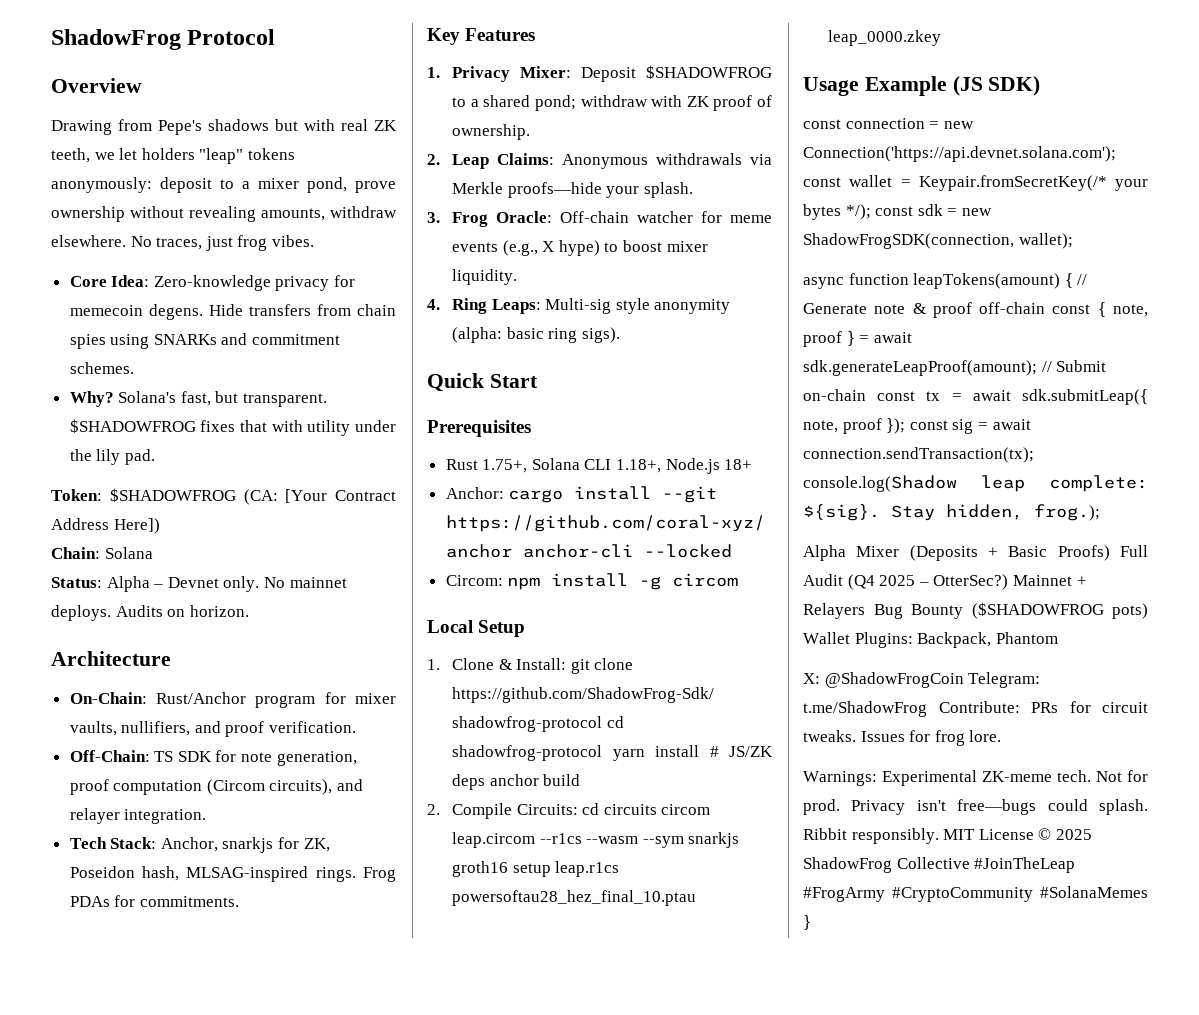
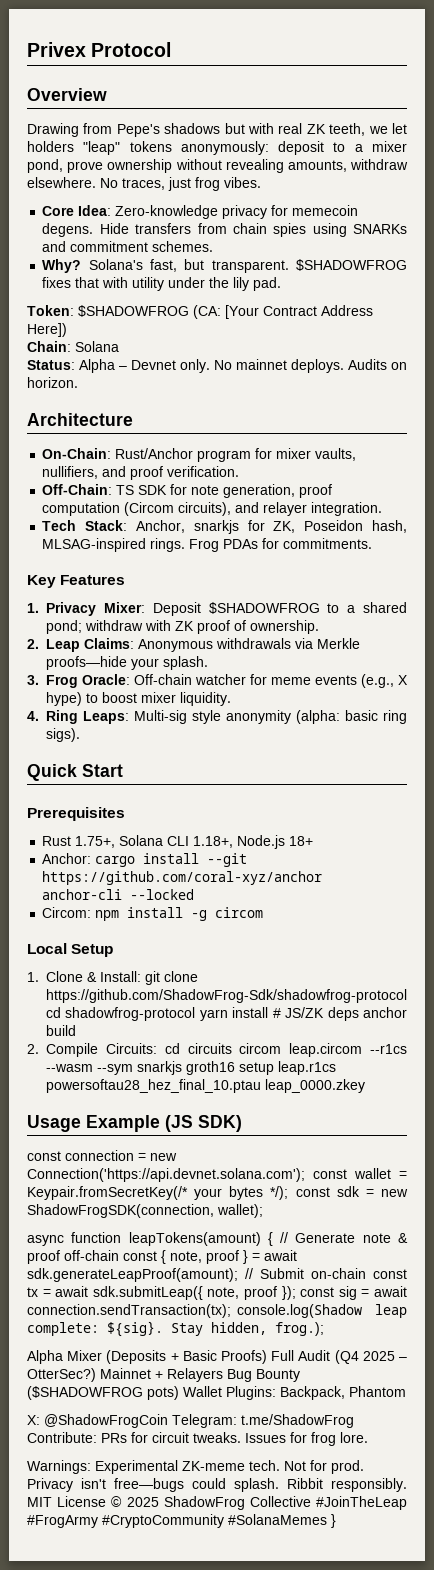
[51,29,181,50] ShadowFrog -> [27,42,86,57] Privex

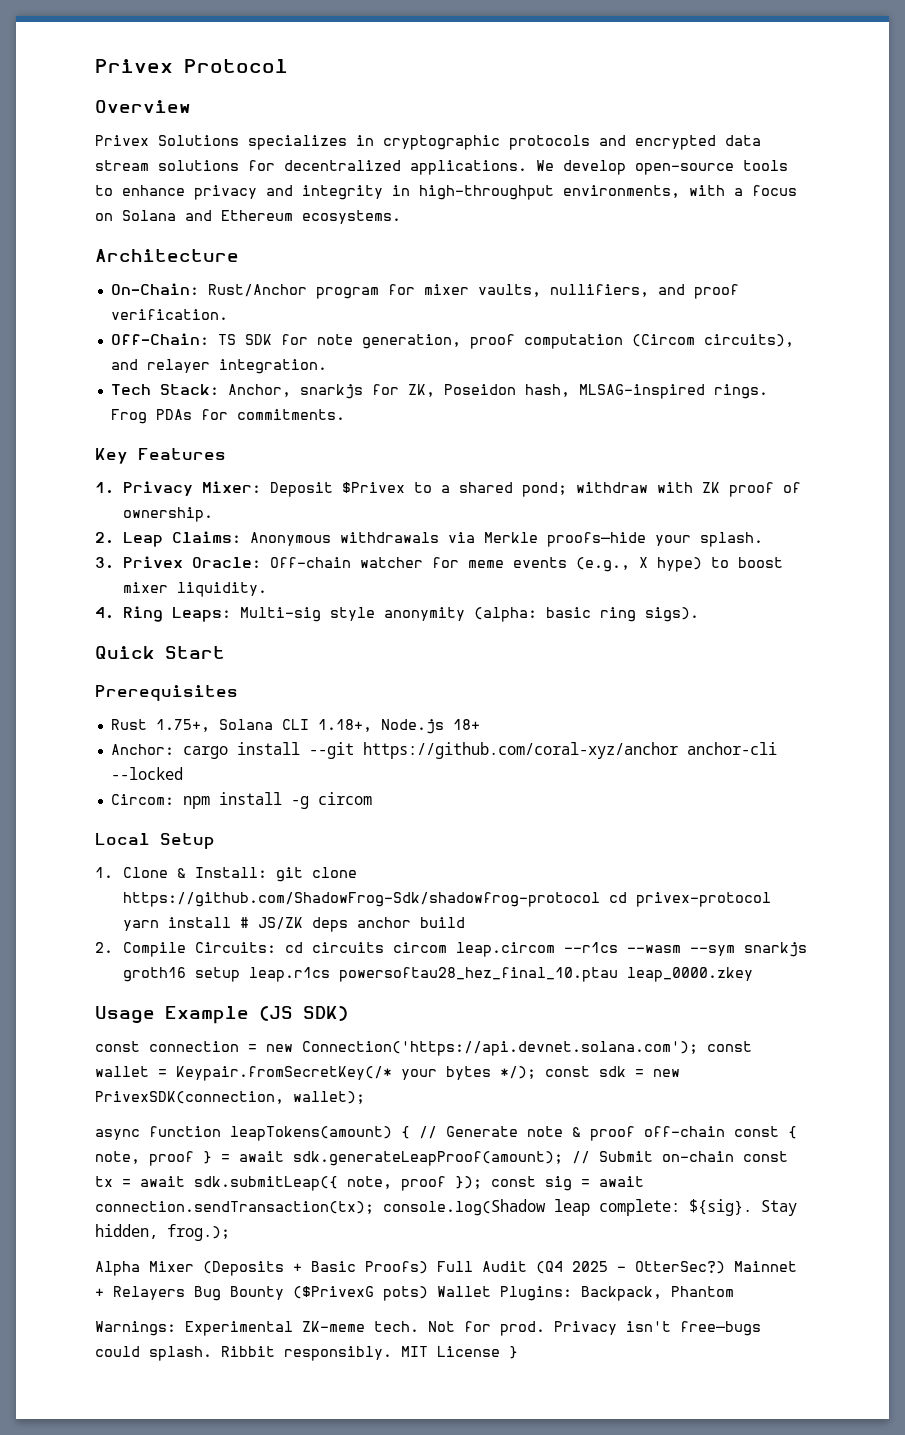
[27,123,407,137] [27,141,407,155] [27,159,408,173] [27,177,261,191] [42,205,359,219] [42,223,407,237] [42,241,214,252] [42,259,407,273] [42,277,282,291] [27,305,373,319] [27,323,67,337] [27,341,119,352] [27,359,407,373] [27,377,78,388] Drawing from Pepe's shadows but with real ZK teeth, we let holders "leap" tokens anonymously: deposit to a mixer pond, prove ownership without revealing amounts, withdraw elsewhere. No traces, just frog vibes. // Core Idea: Zero-knowledge privacy for memecoin degens. Hide transfers from chain spies using SNARKs and commitment schemes. // Why? Solana's fast, but transparent. $SHADOWFROG fixes that with utility under the lily pad. // Token: $SHADOWFROG (CA: [Your Contract Address Here]) // Chain: Solana // Status: Alpha – Devnet only. No mainnet deploys. Audits on horizon. -> [95,135,761,150] [95,160,788,175] [95,185,797,200] [95,210,401,224] Privex Solutions specializes in cryptographic protocols and encrypted data stream solutions for decentralized applications. We develop open-source tools to enhance privacy and integrity in high-throughput environments, with a focus on Solana and Ethereum ecosystems.
[208,602,320,614] $SHADOWFROG -> [342,482,406,493] $Privex
[46,675,78,688] Frog -> [123,556,184,568] Privex
[65,1007,196,1021] shadowfrog-protocol -> [636,892,772,907] privex-protocol
[27,1204,214,1218] ShadowFrogSDK(connection, -> [95,1091,284,1104] PrivexSDK(connection,
[27,1386,143,1400] ($SHADOWFROG -> [293,1286,374,1299] ($PrivexG
[27,1414,354,1428] [27,1432,368,1446] // X: @ShadowFrogCoin Telegram: t.me/ShadowFrog Contribute: PRs for circuit tweaks. Issues for frog lore. -> (734, 1291) none
[111,1496,407,1510] [27,1514,327,1528] © 2025 ShadowFrog Collective #JoinTheLeap #FrogArmy #CryptoCommunity #SolanaMemes -> (500, 1351) none

